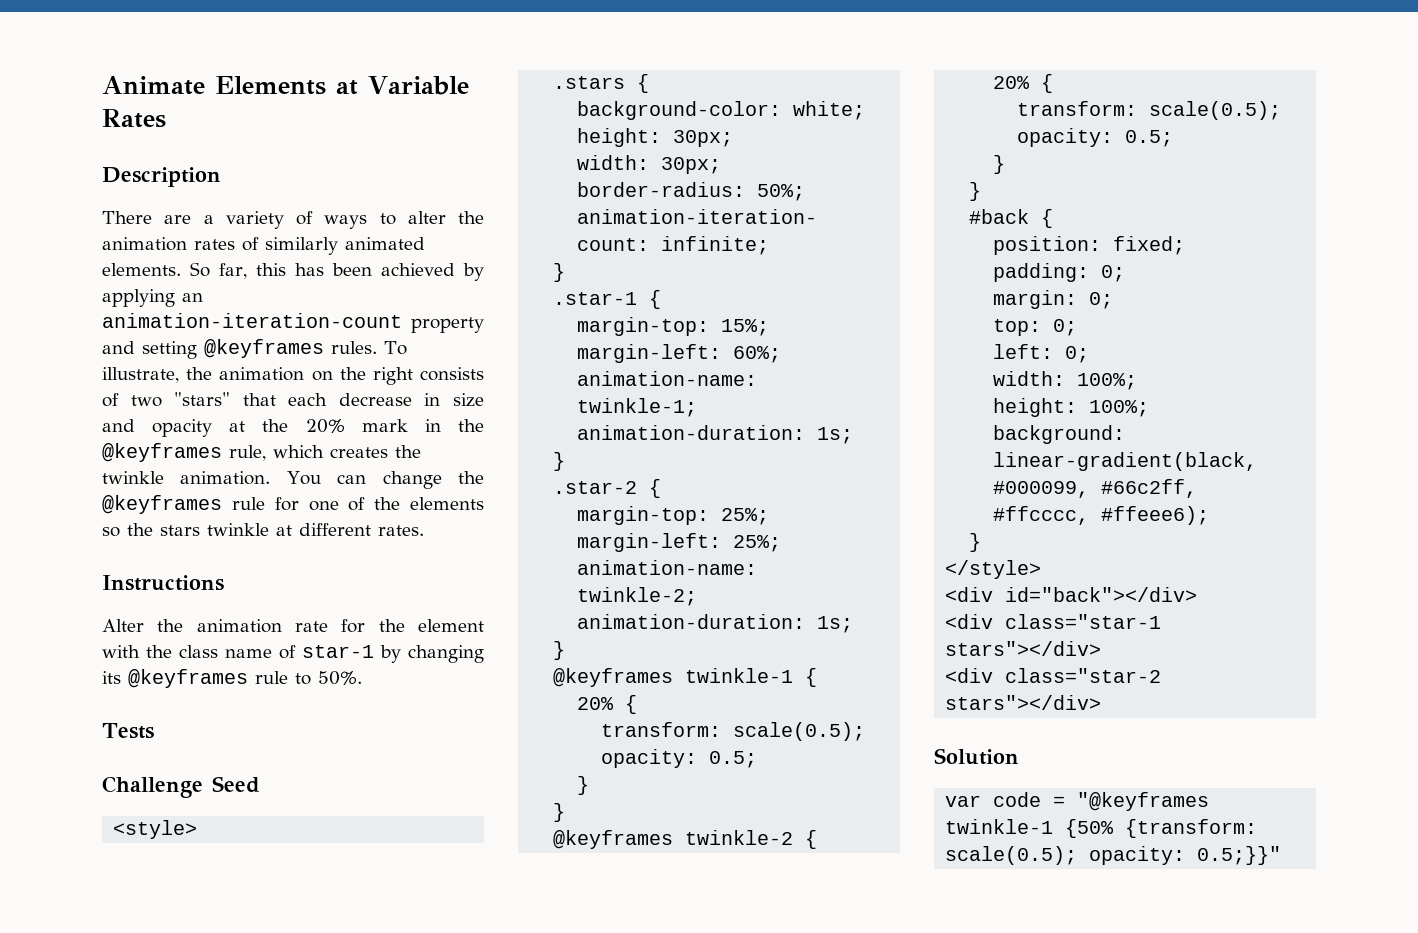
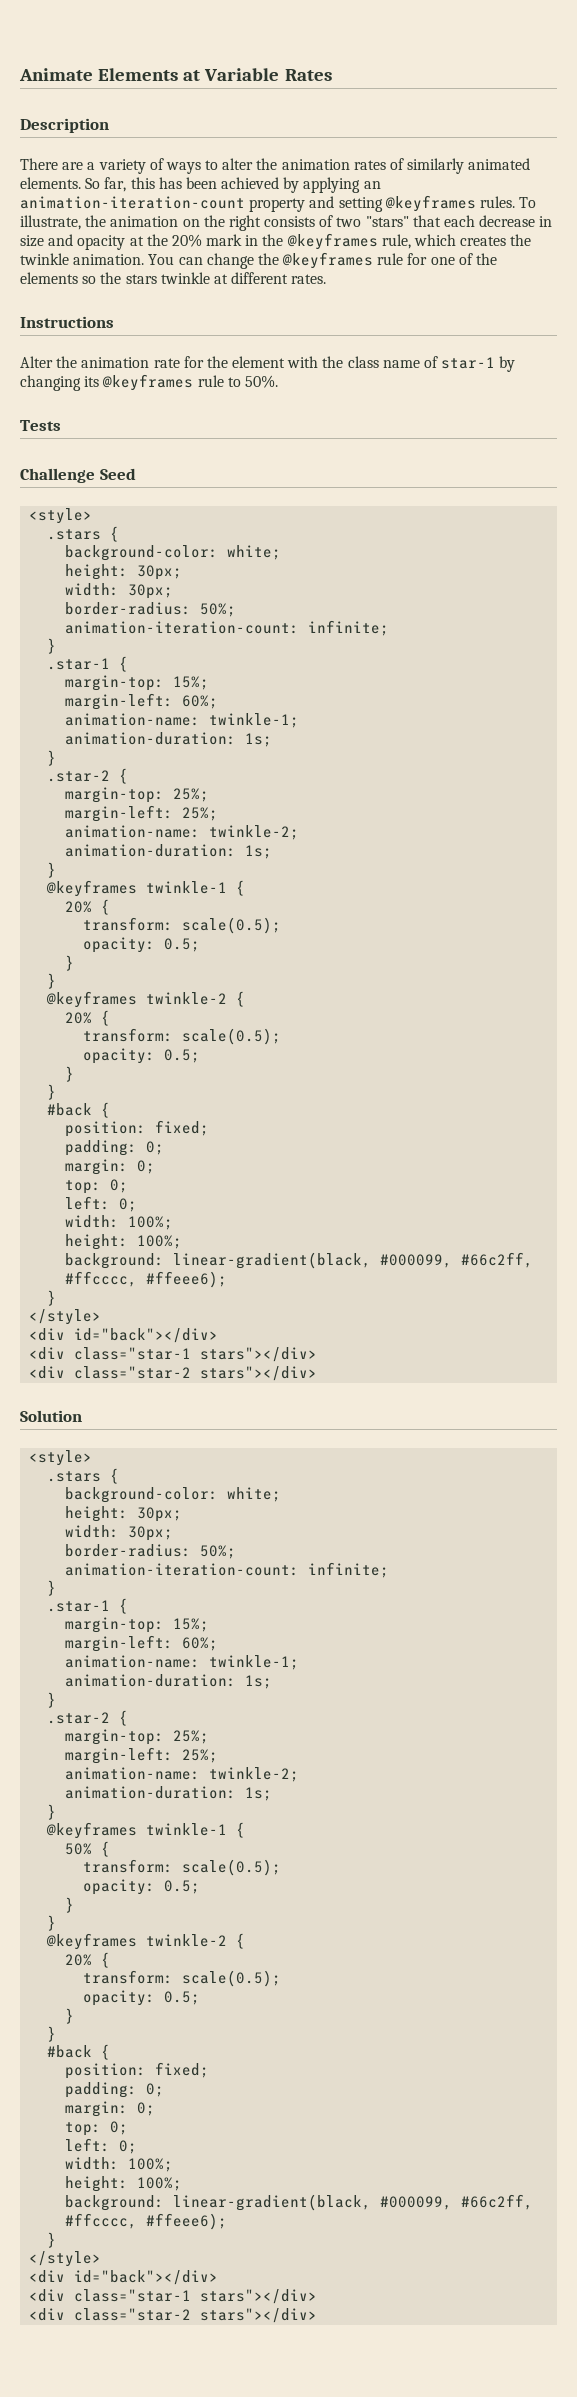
[945,792,1210,811] [945,819,1258,838] [945,846,1282,865] var code = "@keyframes twinkle-1 {50% {transform: scale(0.5); opacity: 0.5;}}" -> [29,1450,93,1466] [47,1468,120,1484] [65,1487,282,1503] [65,1506,183,1522] [65,1525,174,1541] [65,1544,237,1559] [65,1562,390,1578] [47,1580,57,1596] [47,1598,129,1614] [65,1617,210,1633] [65,1635,219,1652] [65,1655,300,1670] [65,1674,273,1689] [47,1692,57,1708] [47,1710,129,1726] [65,1729,210,1745] [65,1747,219,1764] [65,1767,300,1782] [65,1786,273,1801] [47,1804,57,1820] [46,1822,246,1839] [65,1841,111,1857] [83,1859,282,1876] [83,1879,201,1895] [65,1897,75,1913] [47,1915,57,1931] [46,1933,246,1950] [65,1952,111,1968] [83,1970,282,1987] [83,1990,201,2006] [65,2008,75,2024] [47,2026,57,2042] [47,2044,111,2060] [65,2062,210,2079] [65,2082,165,2098] [65,2101,156,2117] [65,2121,129,2136] [65,2138,138,2154] [65,2157,174,2172] [65,2176,183,2192] [65,2194,534,2211] [65,2213,228,2230] [47,2232,57,2248] [29,2251,102,2267] [29,2270,219,2285] [29,2289,318,2304] [29,2308,318,2323] <style> // .stars { // background-color: white; // height: 30px; // width: 30px; // border-radius: 50%; // animation-iteration-count: infinite; // } // .star-1 { // margin-top: 15%; // margin-left: 60%; // animation-name: twinkle-1; // animation-duration: 1s; // } // .star-2 { // margin-top: 25%; // margin-left: 25%; // animation-name: twinkle-2; // animation-duration: 1s; // } // @keyframes twinkle-1 { // 50% { // transform: scale(0.5); // opacity: 0.5; // } // } // @keyframes twinkle-2 { // 20% { // transform: scale(0.5); // opacity: 0.5; // } // } // #back { // position: fixed; // padding: 0; // margin: 0; // top: 0; // left: 0; // width: 100%; // height: 100%; // background: linear-gradient(black, #000099, #66c2ff, #ffcccc, #ffeee6); // } // </style> // <div id="back"></div> // <div class="star-1 stars"></div> // <div class="star-2 stars"></div>

